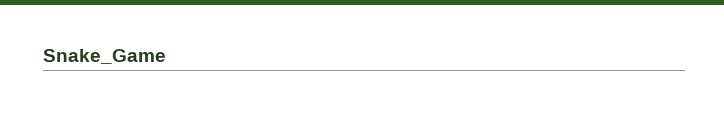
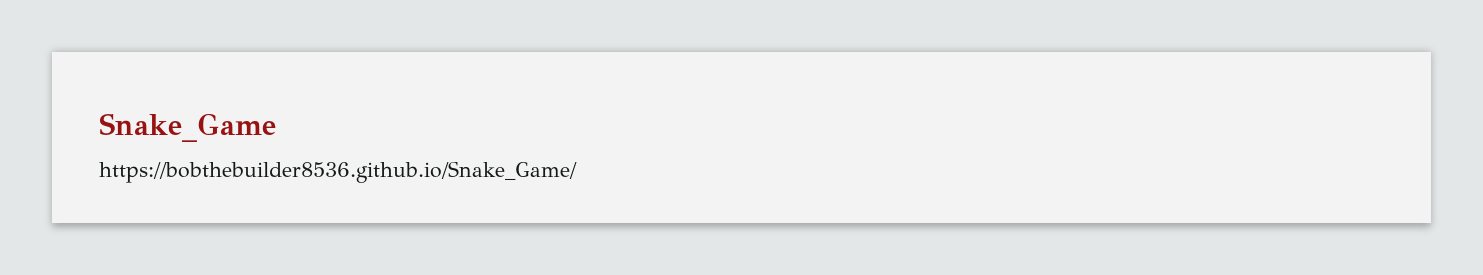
(166, 56) none -> [99,161,577,183] // https://bobthebuilder8536.github.io/Snake_Game/

